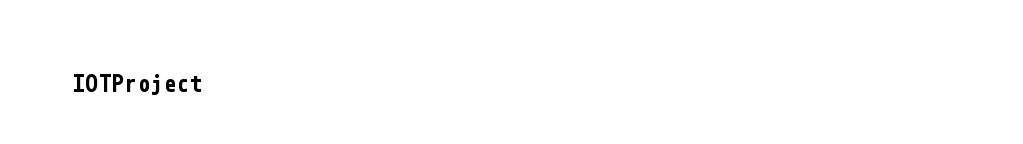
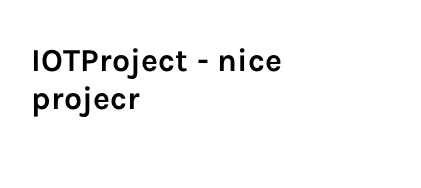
(202, 84) none -> [196,48,283,72] [31,86,140,118] - nice projecr

